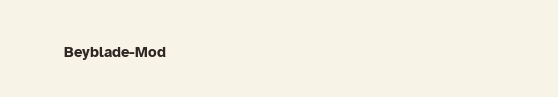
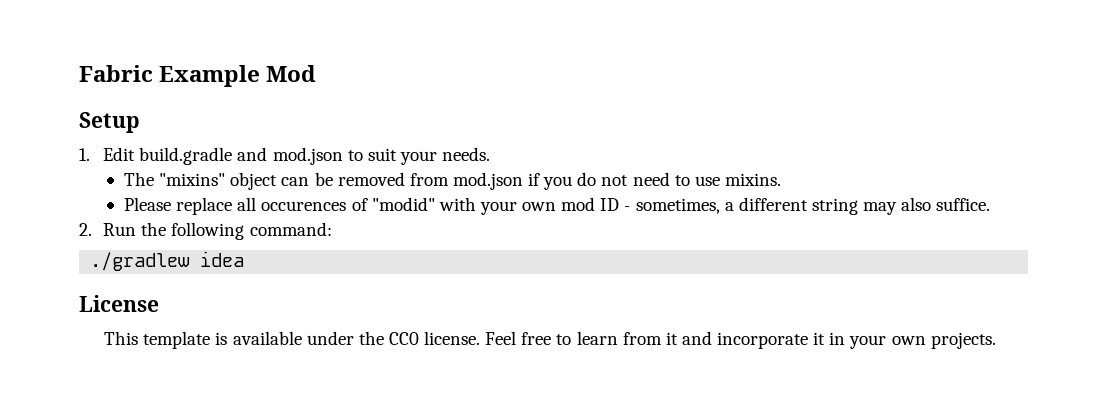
[64,47,166,60] Beyblade-Mod -> [79,65,317,87] [79,112,140,133] [79,147,491,165] [124,172,781,190] [124,197,991,215] [79,222,332,240] [90,251,245,271] [79,295,159,312] [104,331,996,349] Fabric Example Mod // Setup // 1. Edit build.gradle and mod.json to suit your needs. // The "mixins" object can be removed from mod.json if you do not need to use mixins. // Please replace all occurences of "modid" with your own mod ID - sometimes, a different string may also suffice. // 2. Run the following command: // ./gradlew idea // License // This template is available under the CC0 license. Feel free to learn from it and incorporate it in your own projects.

